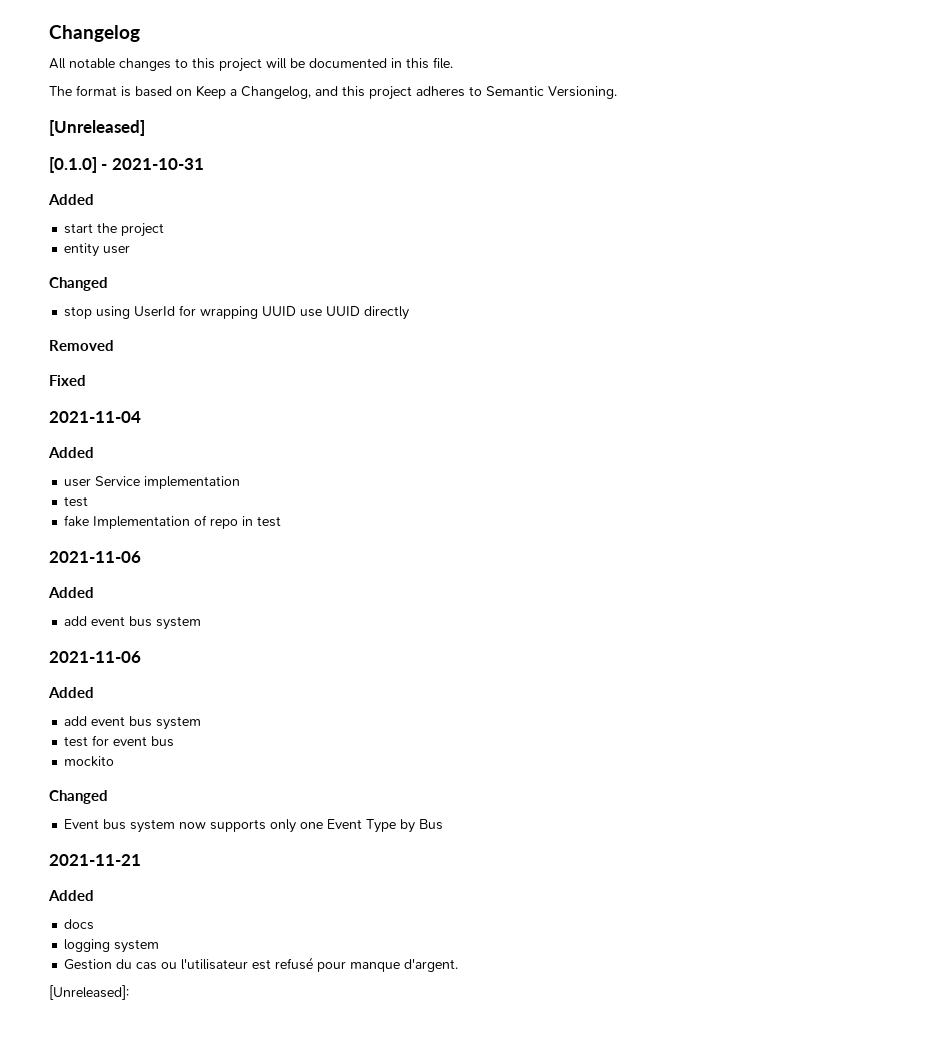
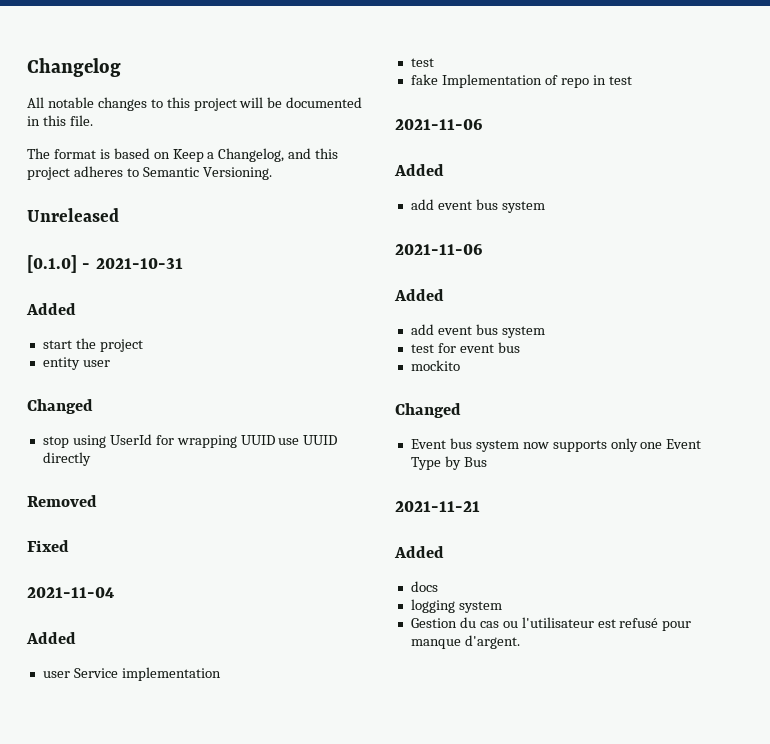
[49,120,145,136] [Unreleased] -> [27,208,119,222] Unreleased
[49,985,129,1000] // [Unreleased]: -> (520, 642) none

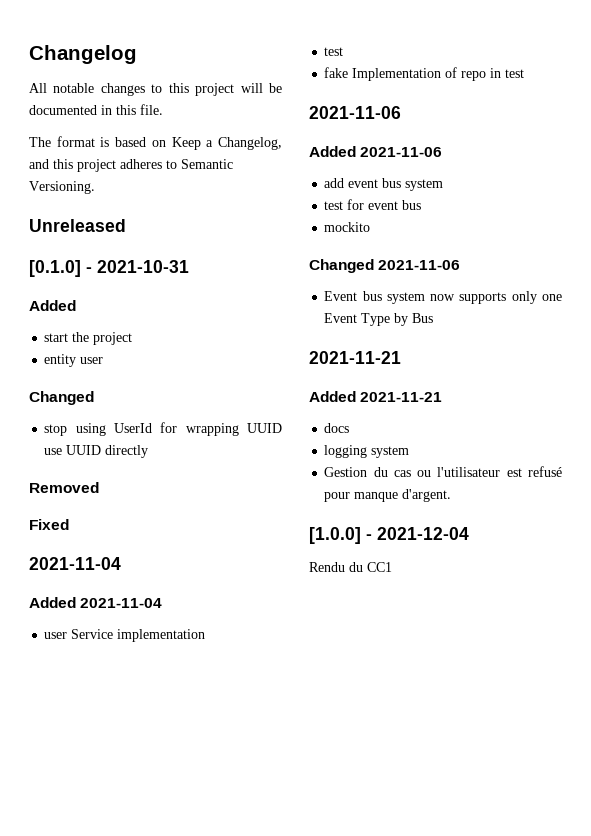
(76, 638) none -> [80,598,163,608] 2021-11-04
[410,199,545,213] [395,244,483,255] [394,289,444,301] // add event bus system // 2021-11-06 // Added -> [360,147,443,157] 2021-11-06
(461, 410) none -> [378,260,461,270] 2021-11-06
(444, 552) none -> [360,392,443,402] 2021-11-21
(520, 642) none -> [309,527,469,544] [309,562,392,572] // [1.0.0] - 2021-12-04 // Rendu du CC1

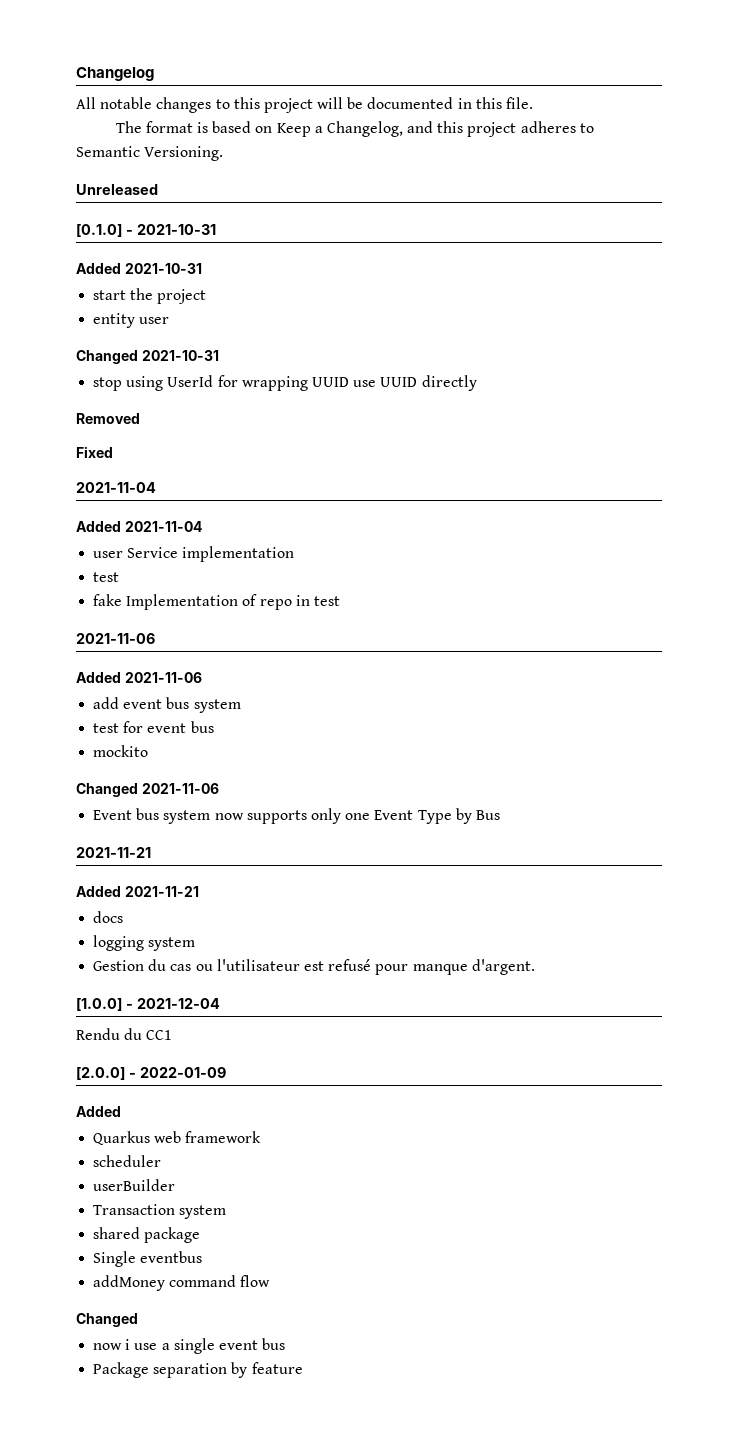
(76, 305) none -> [124,263,202,274] 2021-10-31
(94, 398) none -> [141,350,219,361] 2021-10-31
(392, 567) none -> [76,1067,226,1080] [76,1106,121,1117] [93,1131,262,1145] [93,1155,162,1167] [93,1179,176,1191] [93,1204,227,1219] [93,1227,201,1243] [93,1251,203,1267] [93,1275,271,1291] [76,1313,138,1327] [93,1338,286,1354] [93,1362,303,1378] // [2.0.0] - 2022-01-09 // Added // Quarkus web framework // scheduler // userBuilder // Transaction system // shared package // Single eventbus // addMoney command flow // Changed // now i use a single event bus // Package separation by feature

